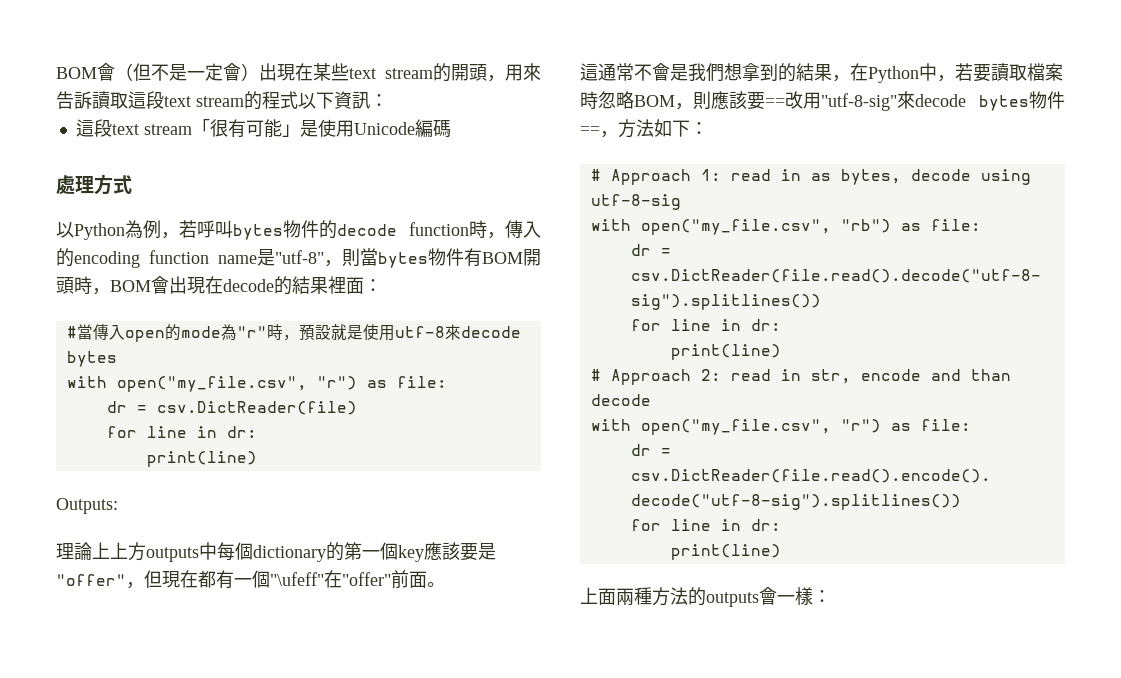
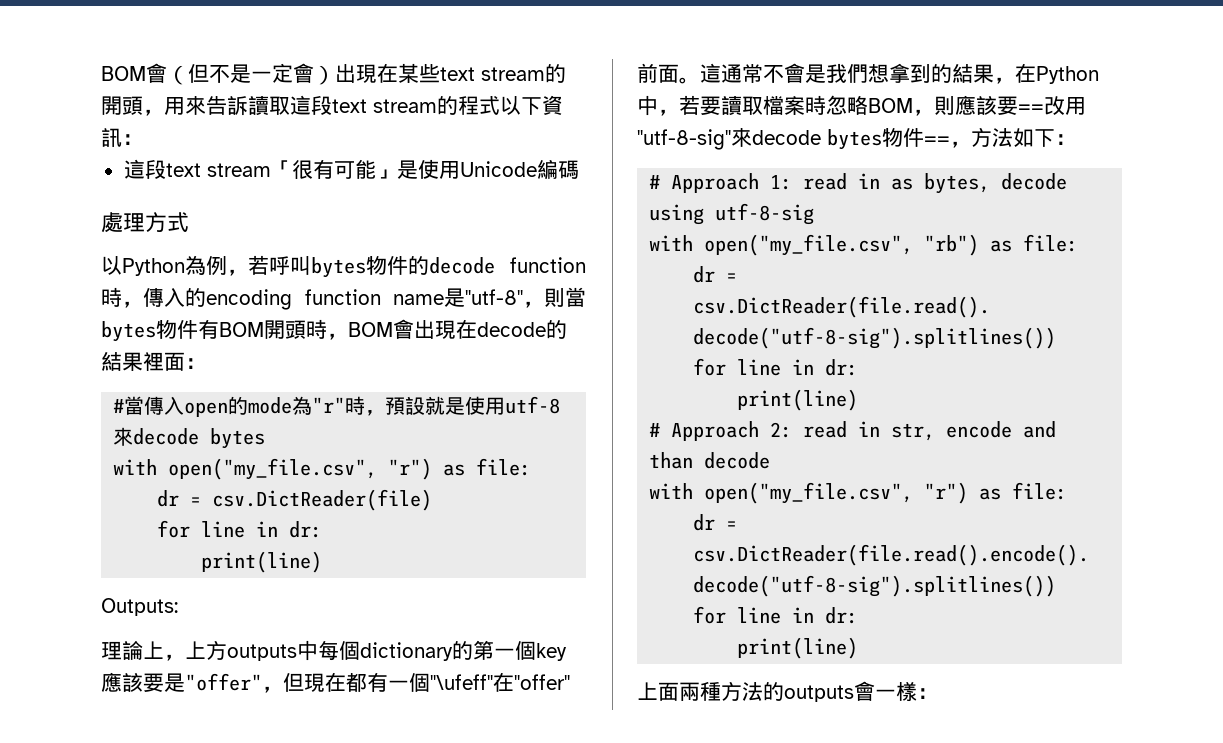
(110, 550) none -> [164,654,185,661] ，
(445, 584) // -> (700, 80) none

